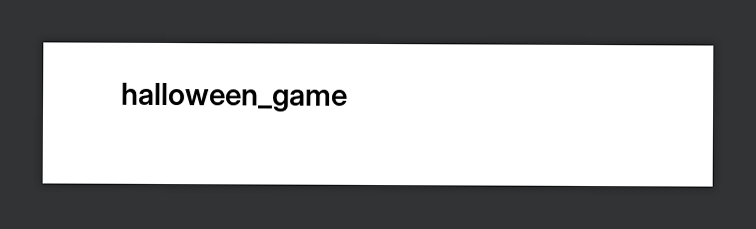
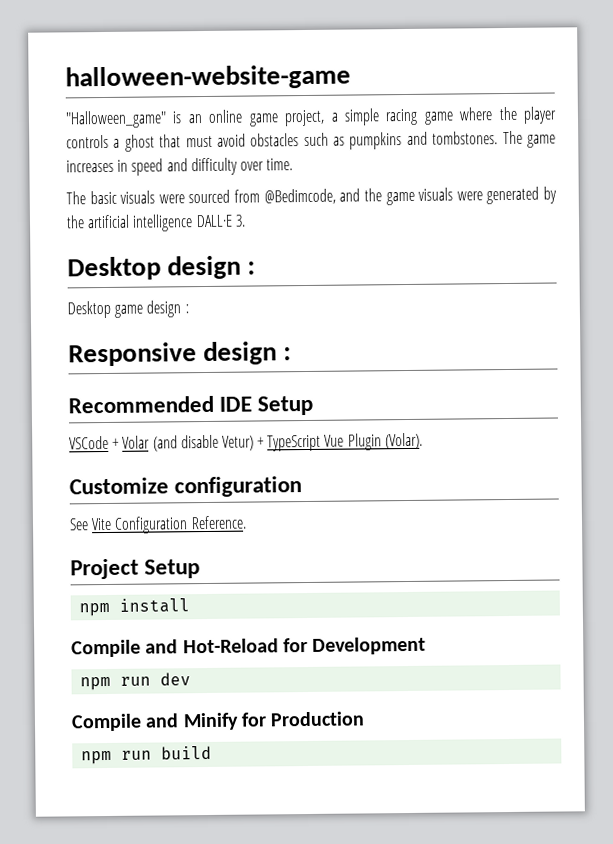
[121,82,348,112] halloween_game -> [65,64,351,91] [65,106,557,129] [66,130,556,152] [66,157,294,176] [66,186,558,206] [66,214,246,232] [67,255,256,281] [67,300,189,319] [68,341,292,367] [68,395,314,416] [69,432,423,452] [69,476,303,498] [69,515,247,534] [70,558,201,580] [79,598,191,617] [71,636,427,658] [80,672,192,691] [71,711,366,732] [81,745,213,765] halloween-website-game // "Halloween_game" is an online game project, a simple racing game where the player controls a ghost that must avoid obstacles such as pumpkins and tombstones. The game increases in speed and difficulty over time. // The basic visuals were sourced from @Bedimcode, and the game visuals were generated by the artificial intelligence DALL·E 3. // Desktop design : // Desktop game design : // Responsive design : // Recommended IDE Setup // VSCode + Volar (and disable Vetur) + TypeScript Vue Plugin (Volar). // Customize configuration // See Vite Configuration Reference. // Project Setup // npm install // Compile and Hot-Reload for Development // npm run dev // Compile and Minify for Production // npm run build

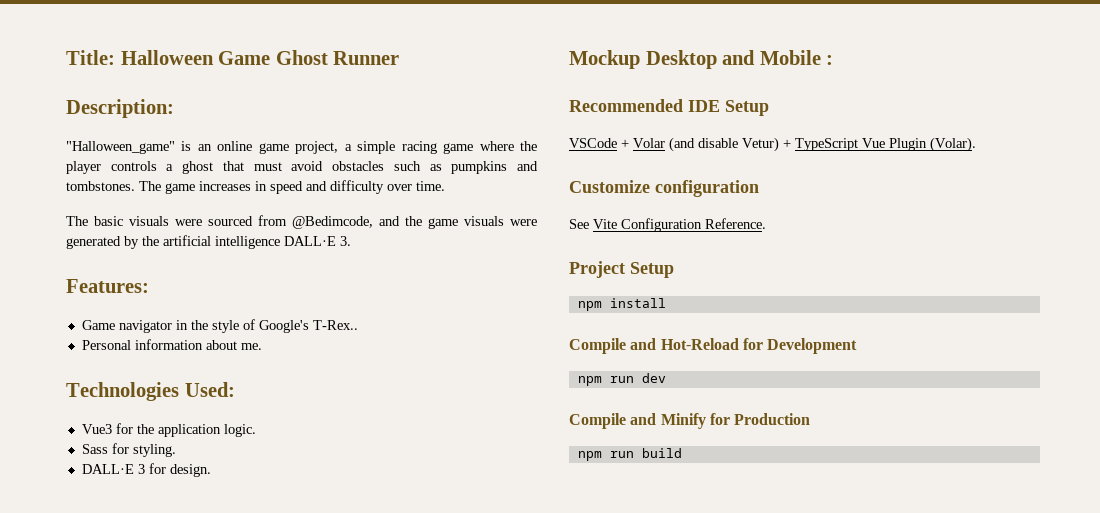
[65,64,351,91] halloween-website-game -> [66,50,400,65] [66,99,174,118] Title: Halloween Game Ghost Runner // Description:
[67,255,256,281] [67,300,189,319] [68,341,278,367] Desktop design : // Desktop game design : // Responsive design -> [66,279,149,293] [81,319,358,333] [81,339,262,350] [66,382,235,401] [81,423,256,437] [81,443,176,457] [81,463,211,477] [569,50,821,69] Features: // Game navigator in the style of Google's T-Rex.. // Personal information about me. // Technologies Used: // Vue3 for the application logic. // Sass for styling. // DALL·E 3 for design. // Mockup Desktop and Mobile

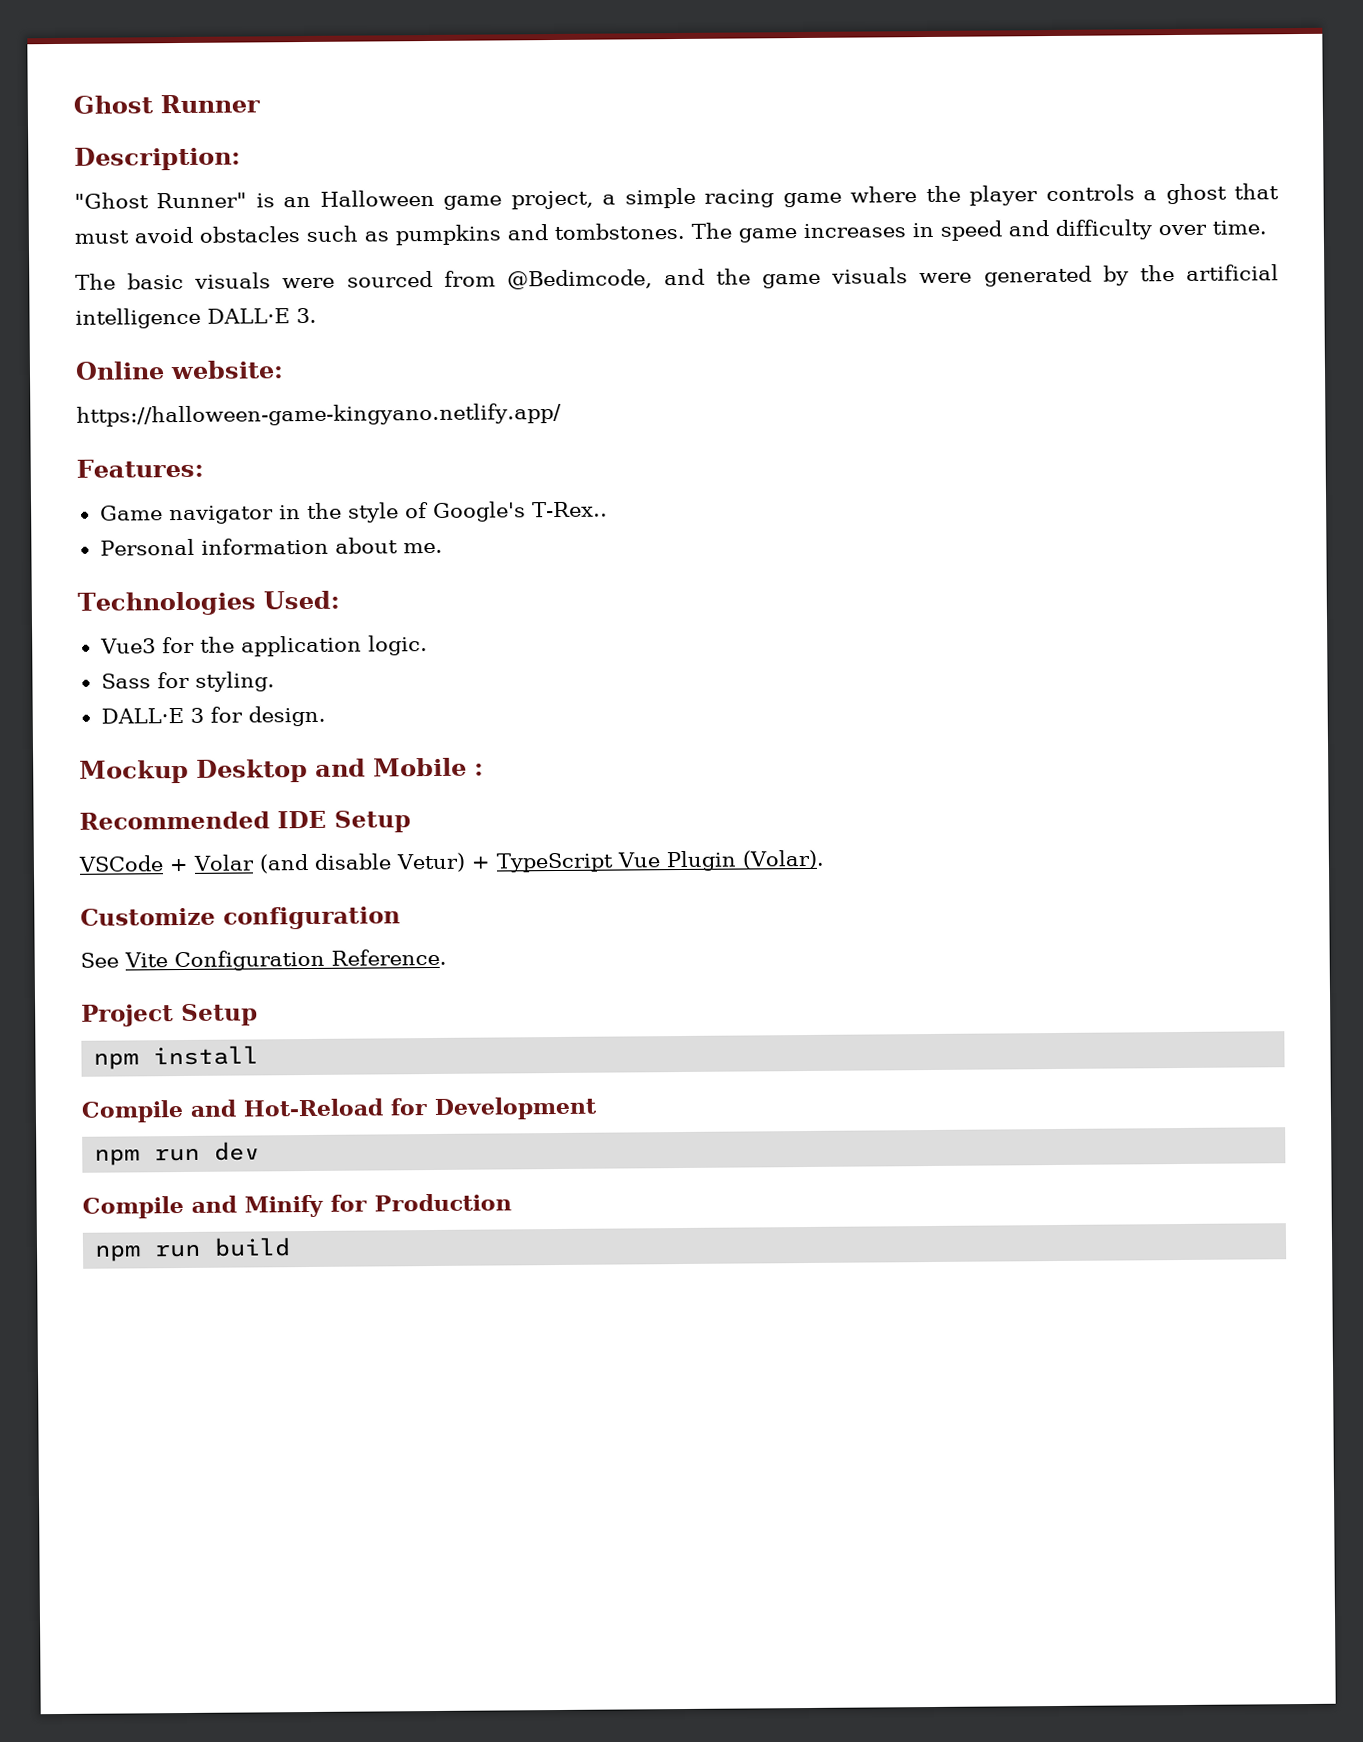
[66,50,271,65] Title: Halloween Game -> (73, 104) none
[66,141,175,154] "Halloween_game" -> [74,192,248,209] "Ghost Runner"
[217,141,253,151] online -> [319,189,435,207] Halloween
(351, 241) none -> [75,360,284,380] [76,402,562,427] // Online website: // https://halloween-game-kingyano.netlify.app/

